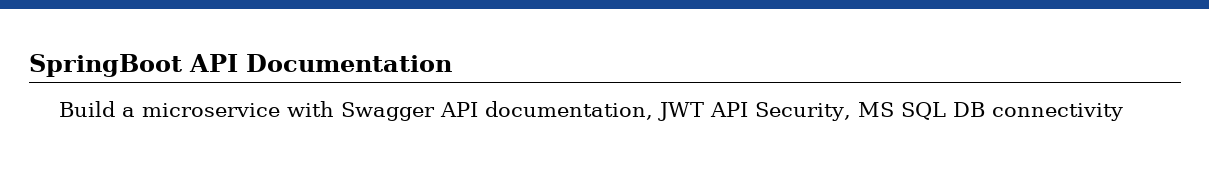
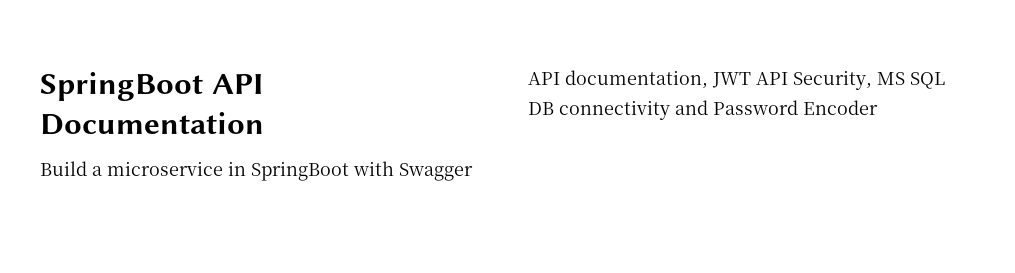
(280, 110) none -> [228,161,349,181] in SpringBoot
(1123, 112) none -> [675,100,878,115] and Password Encoder

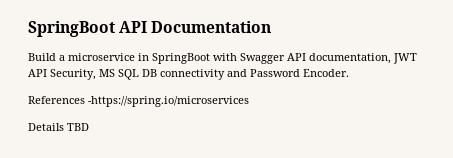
[803,100,878,115] Encoder -> [303,69,349,77] [28,96,249,107] [28,123,89,131] Encoder. // References -https://spring.io/microservices // Details TBD

